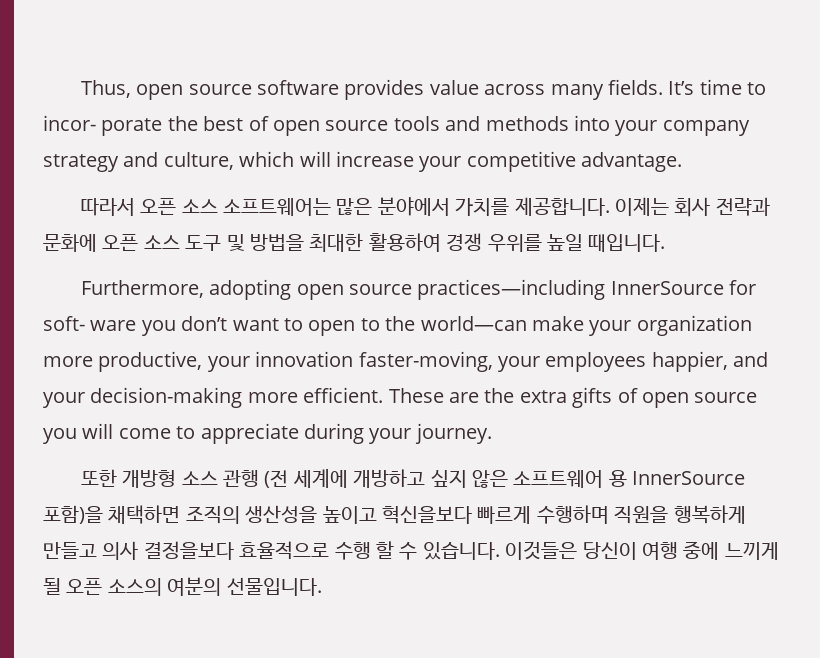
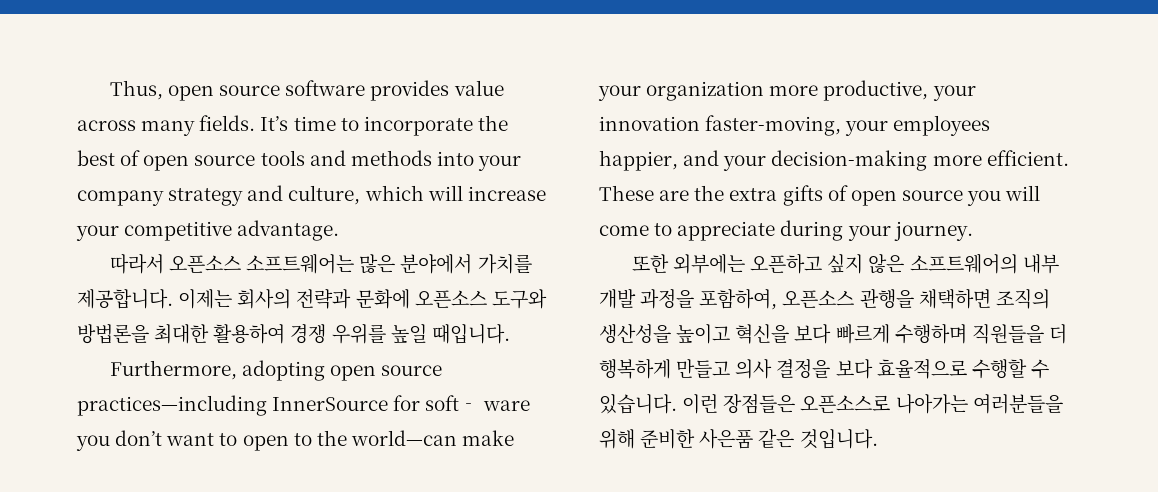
[43,115,163,136] incor‐ porate -> [363,116,473,136] incorporate
[140,198,218,215] 오픈 소스 -> [169,255,242,273] 오픈소스
[674,197,711,217] 회사 -> [237,289,292,309] 회사의
[102,233,304,251] 오픈 소스 도구 및 방법을 -> [414,289,547,309] [77,324,149,344] 오픈소스 도구와 방법론을
[122,469,746,488] [43,505,746,524] [43,541,779,560] [43,577,322,596] 개방형 소스 관행 (전 세계에 개방하고 싶지 않은 소프트웨어 용 InnerSource 포함)을 채택하면 조직의 생산성을 높이고 혁신을보다 빠르게 수행하며 직원을 행복하게 만들고 의사 결정을보다 효율적으로 수행 할 수 있습니다. 이것들은 당신이 여행 중에 느끼게 될 오픈 소스의 여분의 선물입니다. -> [673,253,1059,274] [599,288,1050,310] [599,324,1067,344] [599,359,1049,379] [599,394,1063,414] [599,429,878,449] 외부에는 오픈하고 싶지 않은 소프트웨어의 내부 개발 과정을 포함하여, 오픈소스 관행을 채택하면 조직의 생산성을 높이고 혁신을 보다 빠르게 수행하며 직원들을 더 행복하게 만들고 의사 결정을 보다 효율적으로 수행할 수 있습니다. 이런 장점들은 오픈소스로 나아가는 여러분들을 위해 준비한 사은품 같은 것입니다.

